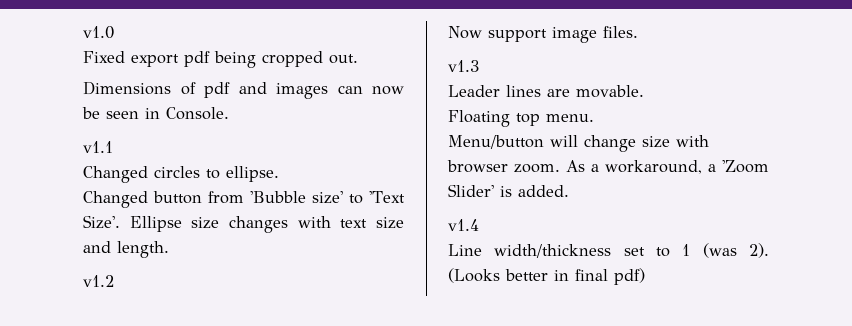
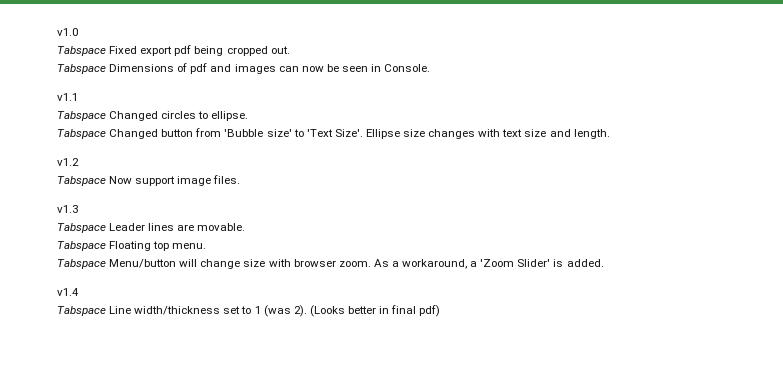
(114, 32) none -> [57,46,106,56] Tabspace
(358, 59) none -> [57,64,106,74] Tabspace
(113, 147) none -> [57,111,106,121] Tabspace
(279, 174) none -> [57,129,106,139] Tabspace
(114, 281) none -> [57,176,106,186] Tabspace
(479, 66) none -> [57,223,106,233] Tabspace
(644, 91) none -> [57,241,106,251] Tabspace
(594, 118) none -> [57,259,106,269] Tabspace
(479, 225) none -> [57,306,106,316] Tabspace

